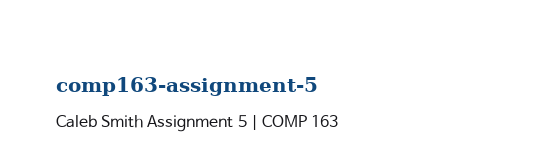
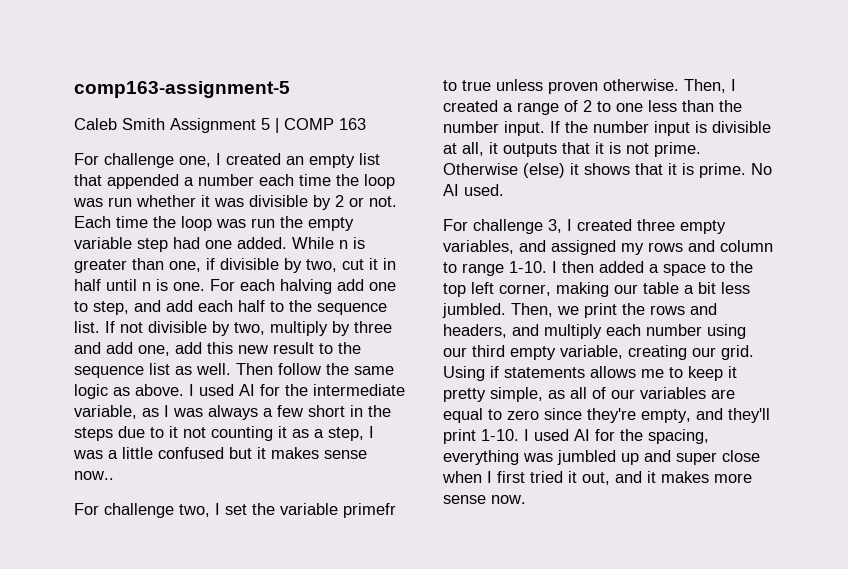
(339, 121) none -> [74,153,380,168] [74,174,395,189] [73,195,397,210] [74,216,354,231] [74,237,365,252] [74,258,396,273] [74,279,396,294] [74,300,387,315] [74,321,392,336] [74,342,361,356] [74,363,394,378] [74,384,405,399] [74,405,391,420] [74,426,374,441] [73,447,367,459] [74,471,114,480] [74,503,396,518] [443,79,736,94] [443,100,742,115] [443,121,771,136] [443,142,701,157] [443,163,772,178] [443,184,504,196] [443,219,726,234] [443,240,773,255] [443,261,753,276] [443,282,750,297] [442,303,717,318] [443,324,746,339] [443,345,754,360] [443,366,737,381] [443,387,735,402] [443,408,770,423] [443,429,709,444] [443,450,760,465] [442,471,752,485] [443,495,526,504] // For challenge one, I created an empty list that appended a number each time the loop was run whether it was divisible by 2 or not. Each time the loop was run the empty variable step had one added. While n is greater than one, if divisible by two, cut it in half until n is one. For each halving add one to step, and add each half to the sequence list. If not divisible by two, multiply by three and add one, add this new result to the sequence list as well. Then follow the same logic as above. I used AI for the intermediate variable, as I was always a few short in the steps due to it not counting it as a step, I was a little confused but it makes sense now.. // For challenge two, I set the variable primefr to true unless proven otherwise. Then, I created a range of 2 to one less than the number input. If the number input is divisible at all, it outputs that it is not prime. Otherwise (else) it shows that it is prime. No AI used. // For challenge 3, I created three empty variables, and assigned my rows and column to range 1-10. I then added a space to the top left corner, making our table a bit less jumbled. Then, we print the rows and headers, and multiply each number using our third empty variable, creating our grid. Using if statements allows me to keep it pretty simple, as all of our variables are equal to zero since they're empty, and they'll print 1-10. I used AI for the spacing, everything was jumbled up and super close when I first tried it out, and it makes more sense now.

